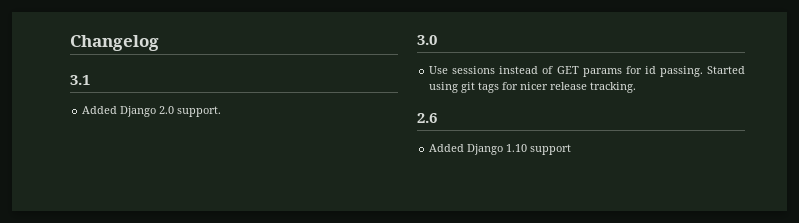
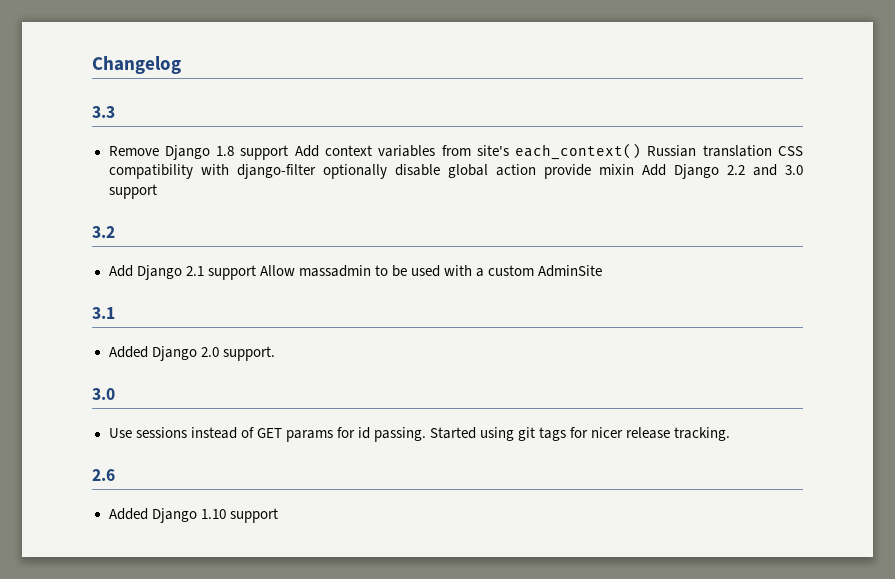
(159, 43) none -> [92,106,115,118] [108,143,803,160] [108,164,804,179] [108,184,157,199] [92,226,115,238] [108,265,603,280] // 3.3 // Remove Django 1.8 support Add context variables from site's each_context() Russian translation CSS compatibility with django-filter optionally disable global action provide mixin Add Django 2.2 and 3.0 support // 3.2 // Add Django 2.1 support Allow massadmin to be used with a custom AdminSite

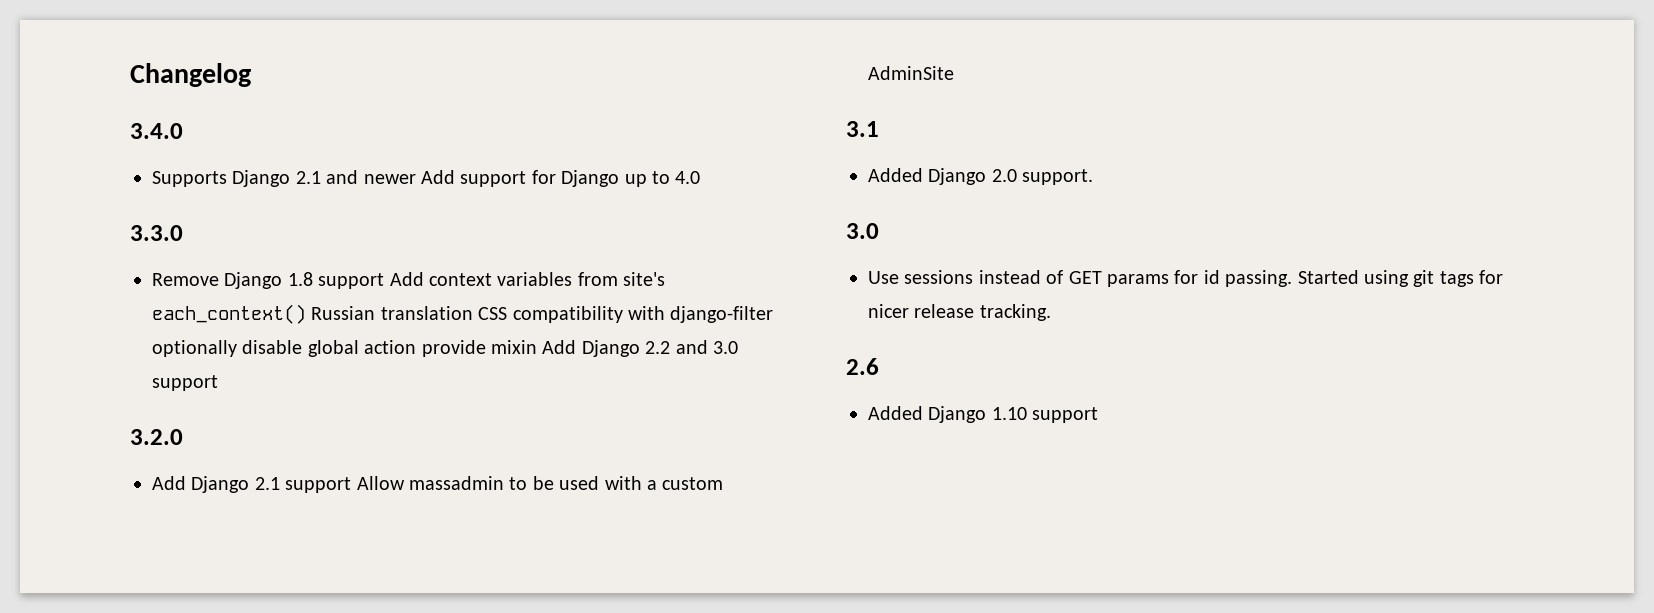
[92,106,115,118] 3.3 -> [130,123,183,139] [152,170,701,187] [130,225,183,241] 3.4.0 // Supports Django 2.1 and newer Add support for Django up to 4.0 // 3.3.0
[92,226,115,238] 3.2 -> [130,429,183,445] 3.2.0

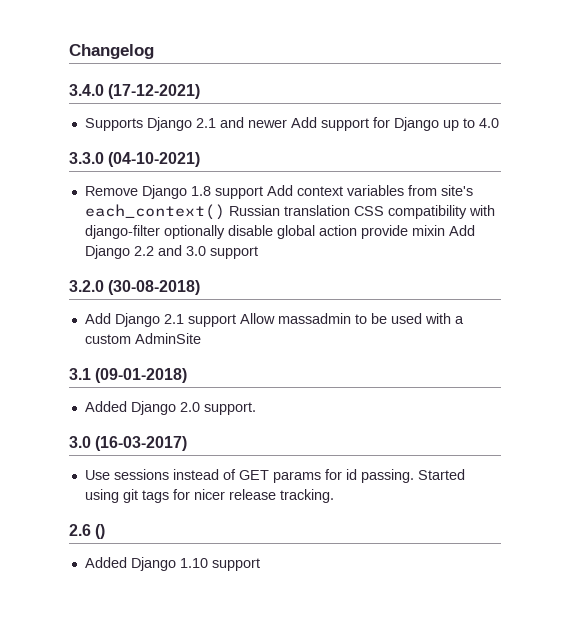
(183, 131) none -> [108,84,201,99] (17-12-2021)
(183, 233) none -> [108,152,201,167] (04-10-2021)
(183, 437) none -> [108,280,201,295] (30-08-2018)
(879, 129) none -> [95,368,188,383] (09-01-2018)
(879, 231) none -> [95,436,188,451] (16-03-2017)
(879, 366) none -> [95,524,106,539] ()

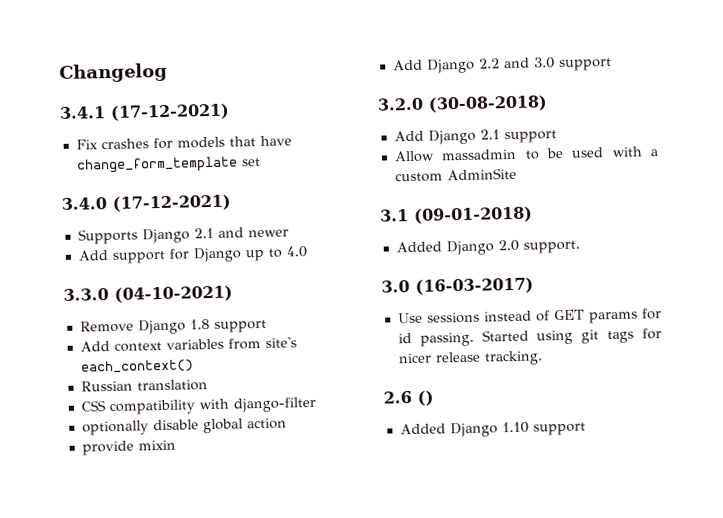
(154, 51) none -> [59,103,230,121] [75,135,292,150] [75,156,261,174] // 3.4.1 (17-12-2021) // Fix crashes for models that have change_form_template set
(287, 123) none -> (289, 233) //
(263, 192) none -> (267, 326) //
(225, 212) none -> (194, 366) //
(350, 210) none -> (208, 385) //
(160, 232) none -> (317, 404) //
(357, 230) none -> (287, 423) //
(445, 230) none -> (176, 445) //
(236, 320) none -> (557, 137) //

